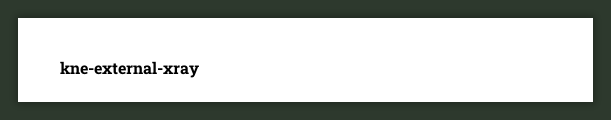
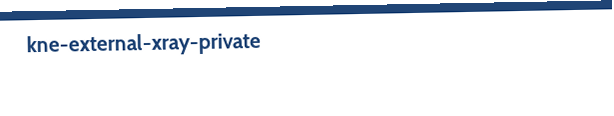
[60,61,199,78] kne-external-xray -> [26,31,261,58] kne-external-xray-private

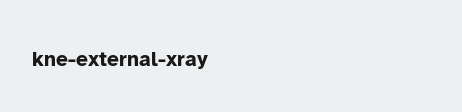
[26,31,261,58] kne-external-xray-private -> [32,52,208,69] kne-external-xray

